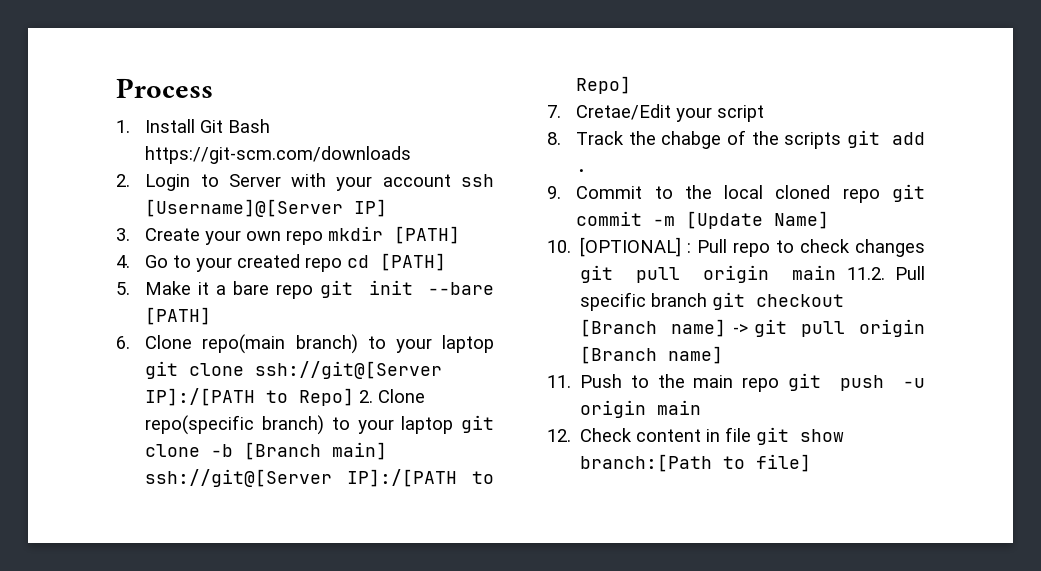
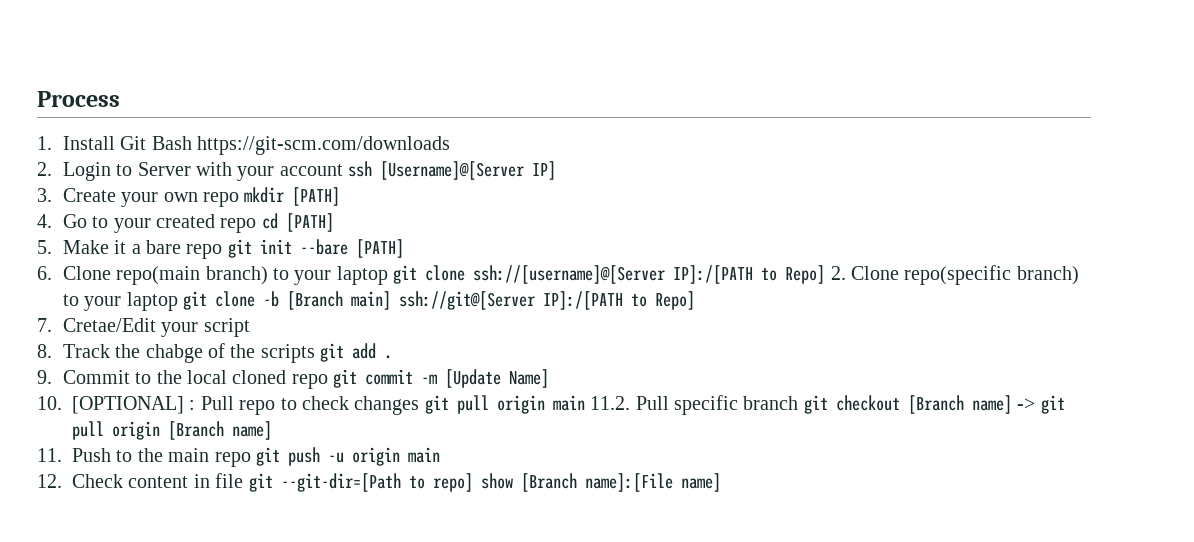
[255,361,443,379] ssh://git@[Server -> [473,265,666,284] ssh://[username]@[Server
[800,429,845,442] [580,454,812,472] show branch:[Path to file] -> [280,473,721,492] --git-dir=[Path to repo] show [Branch name]:[File name]

